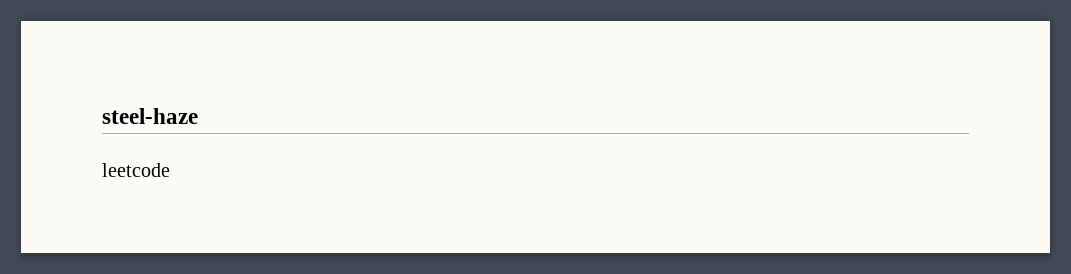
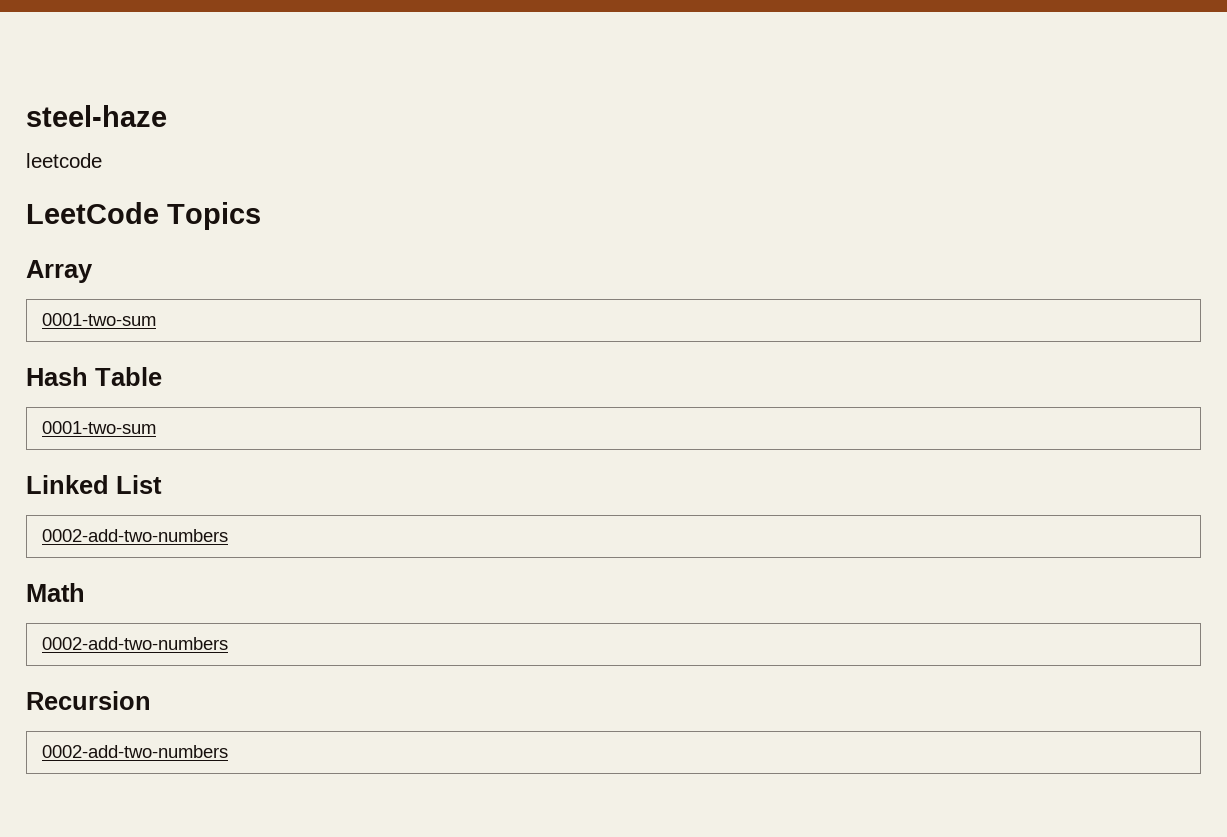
(170, 170) none -> [26,202,261,230] [26,260,93,283] [41,313,156,326] [26,367,162,386] [41,421,156,434] [26,475,162,494] [41,529,228,542] [26,583,85,602] [41,637,228,650] [26,691,151,710] [41,745,228,758] // LeetCode Topics // Array // 0001-two-sum // Hash Table // 0001-two-sum // Linked List // 0002-add-two-numbers // Math // 0002-add-two-numbers // Recursion // 0002-add-two-numbers

